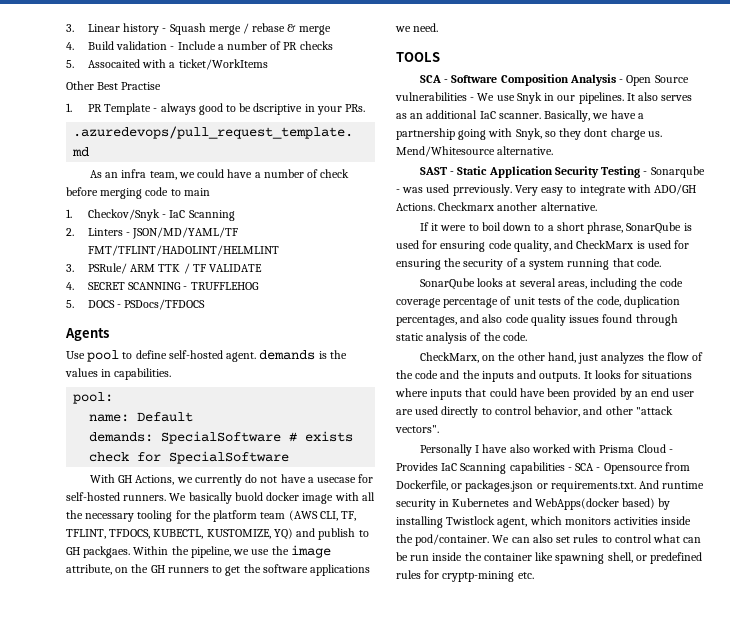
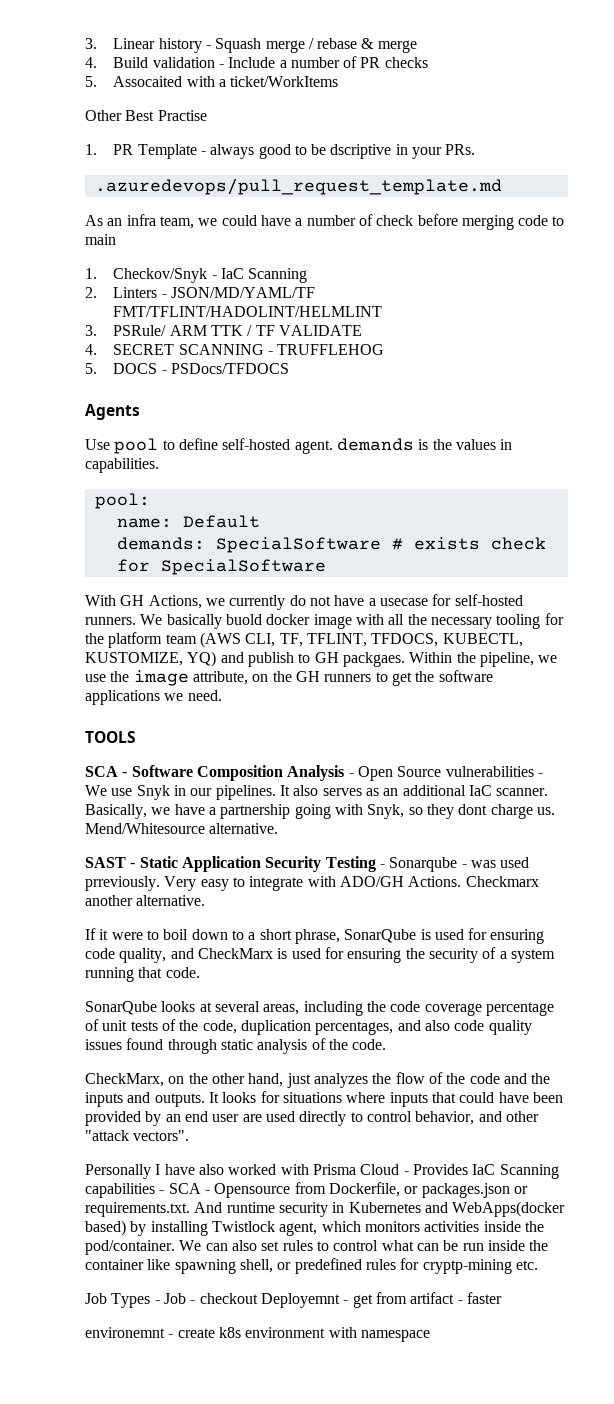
(534, 575) none -> [85,1292,502,1308] [85,1327,430,1342] // Job Types - Job - checkout Deployemnt - get from artifact - faster // environemnt - create k8s environment with namespace

